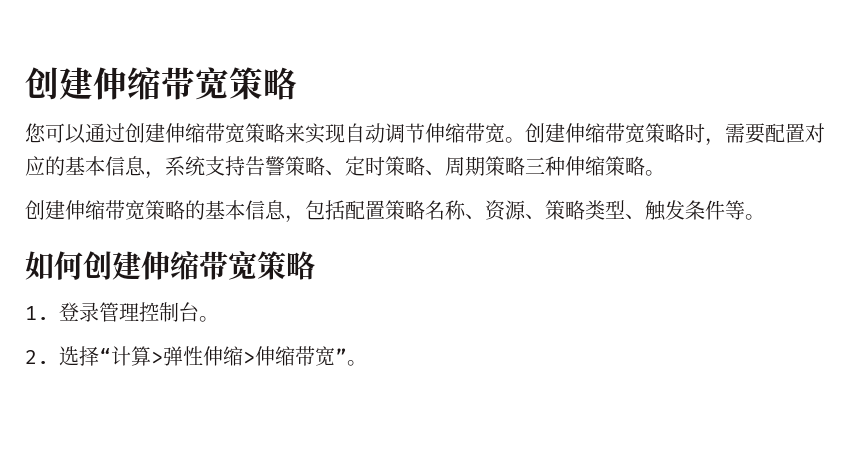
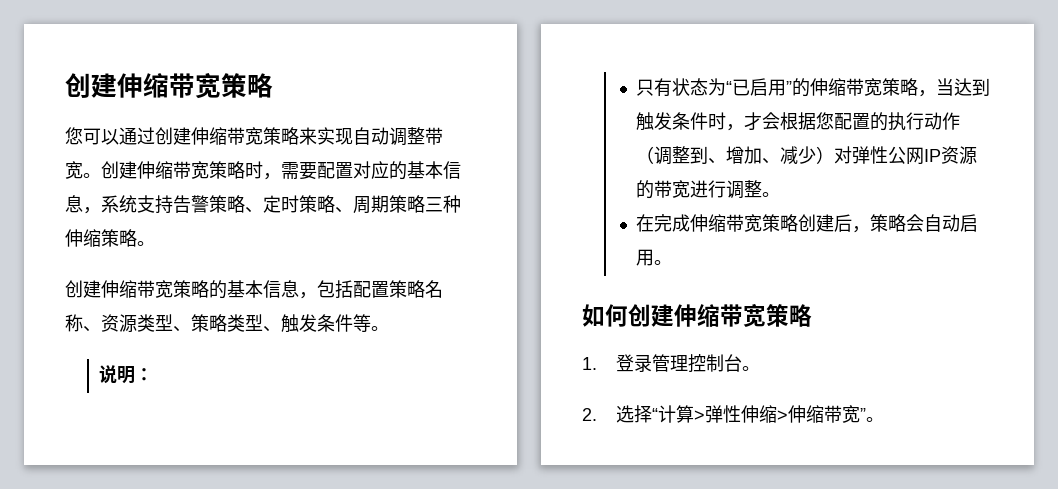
[405,123,465,143] 节伸缩 -> [407,127,425,145] 整
(526, 210) none -> [137,314,173,332] 类型
(765, 217) none -> [99,365,154,384] [636,78,991,97] [636,112,961,131] [636,146,978,165] [636,180,781,199] [636,214,979,233] [636,249,673,266] // 说明： // 只有状态为“已启用”的伸缩带宽策略，当达到触发条件时，才会根据您配置的执行动作（调整到、增加、减少）对弹性公网IP资源的带宽进行调整。 // 在完成伸缩带宽策略创建后，策略会自动启用。

